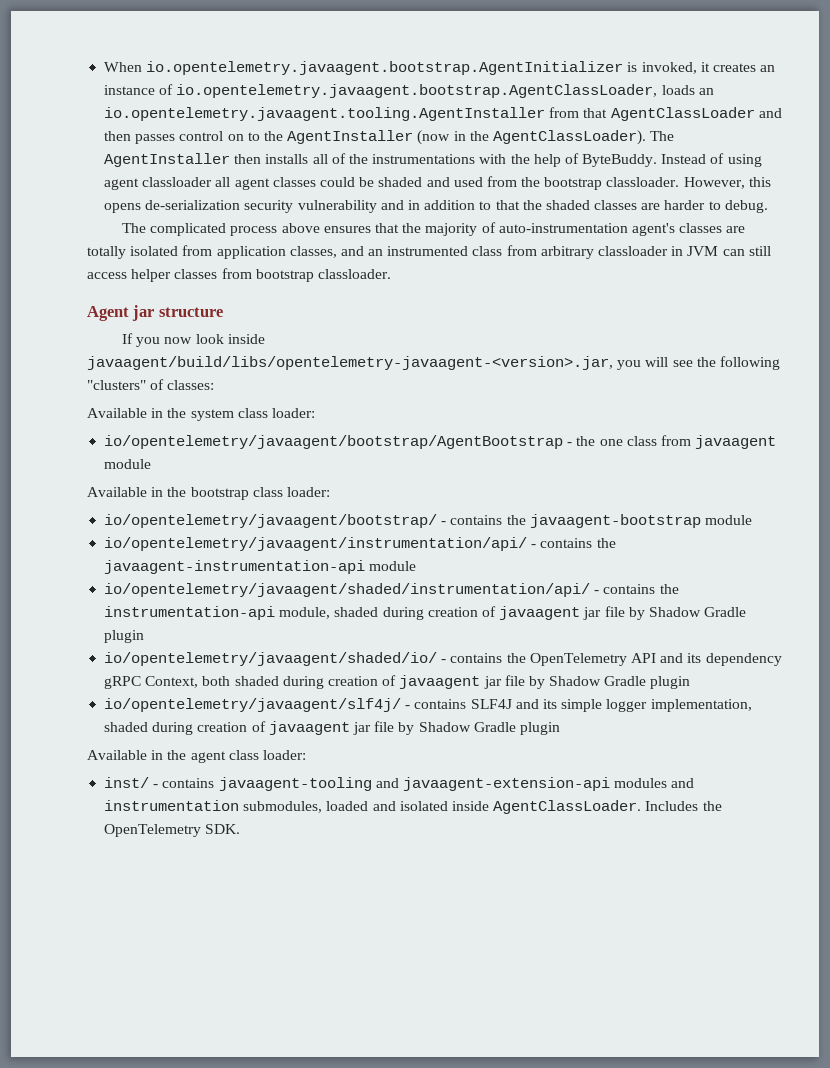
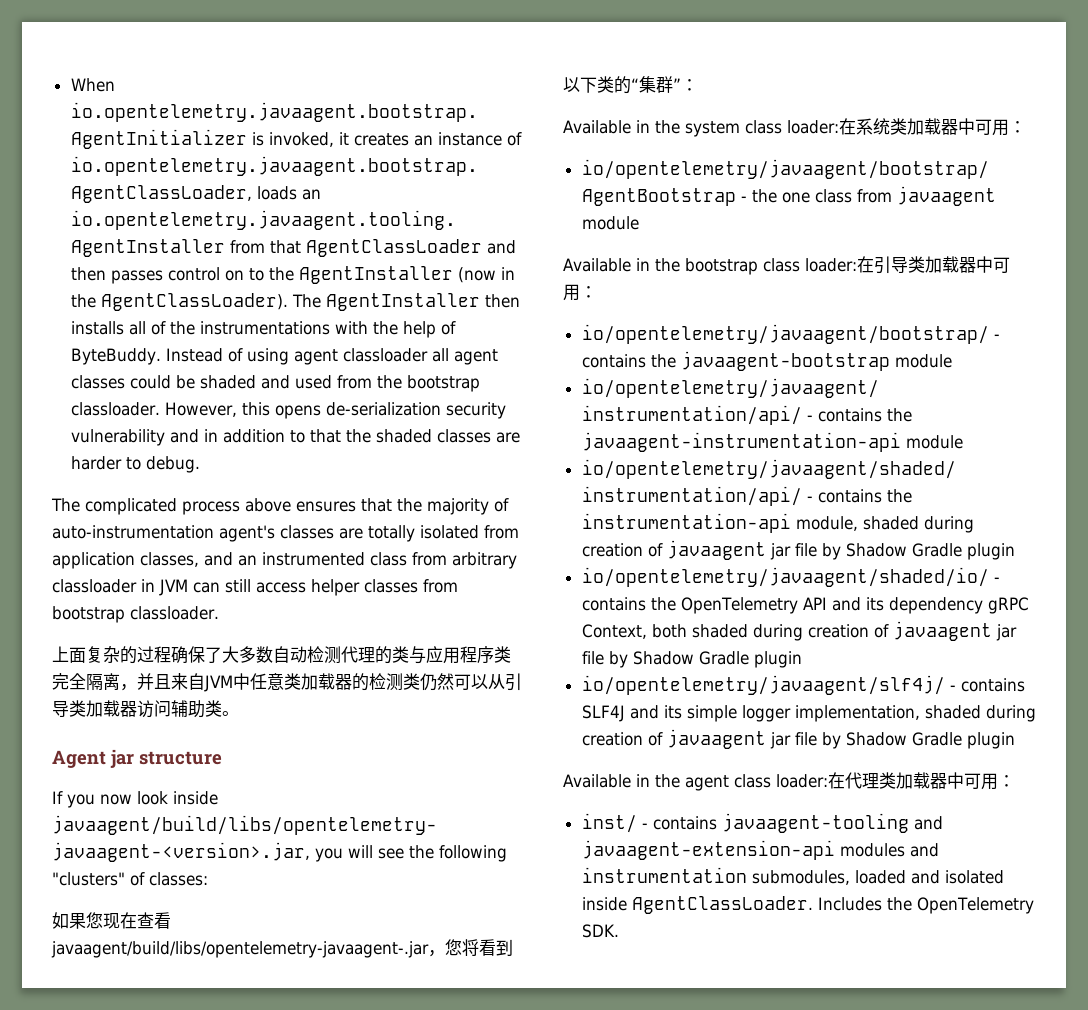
(391, 274) none -> [52,646,511,664] [52,673,522,692] [52,700,239,718] // 上面复杂的过程确保了大多数自动检测代理的类与应用程序类完全隔离，并且来自JVM中任意类加载器的检测类仍然可以从引导类加载器访问辅助类。
(215, 385) none -> [52,912,171,929] [51,939,513,958] [563,76,698,94] // 如果您现在查看javaagent/build/libs/opentelemetry-javaagent-.jar，您将看到以下类的“集群”：
(315, 413) none -> [838,118,1026,136] 在系统类加载器中可用：
(330, 492) none -> [856,256,1010,274] [563,284,597,301] 在引导类加载器中可用：
(306, 755) none -> [827,772,1015,790] 在代理类加载器中可用：

